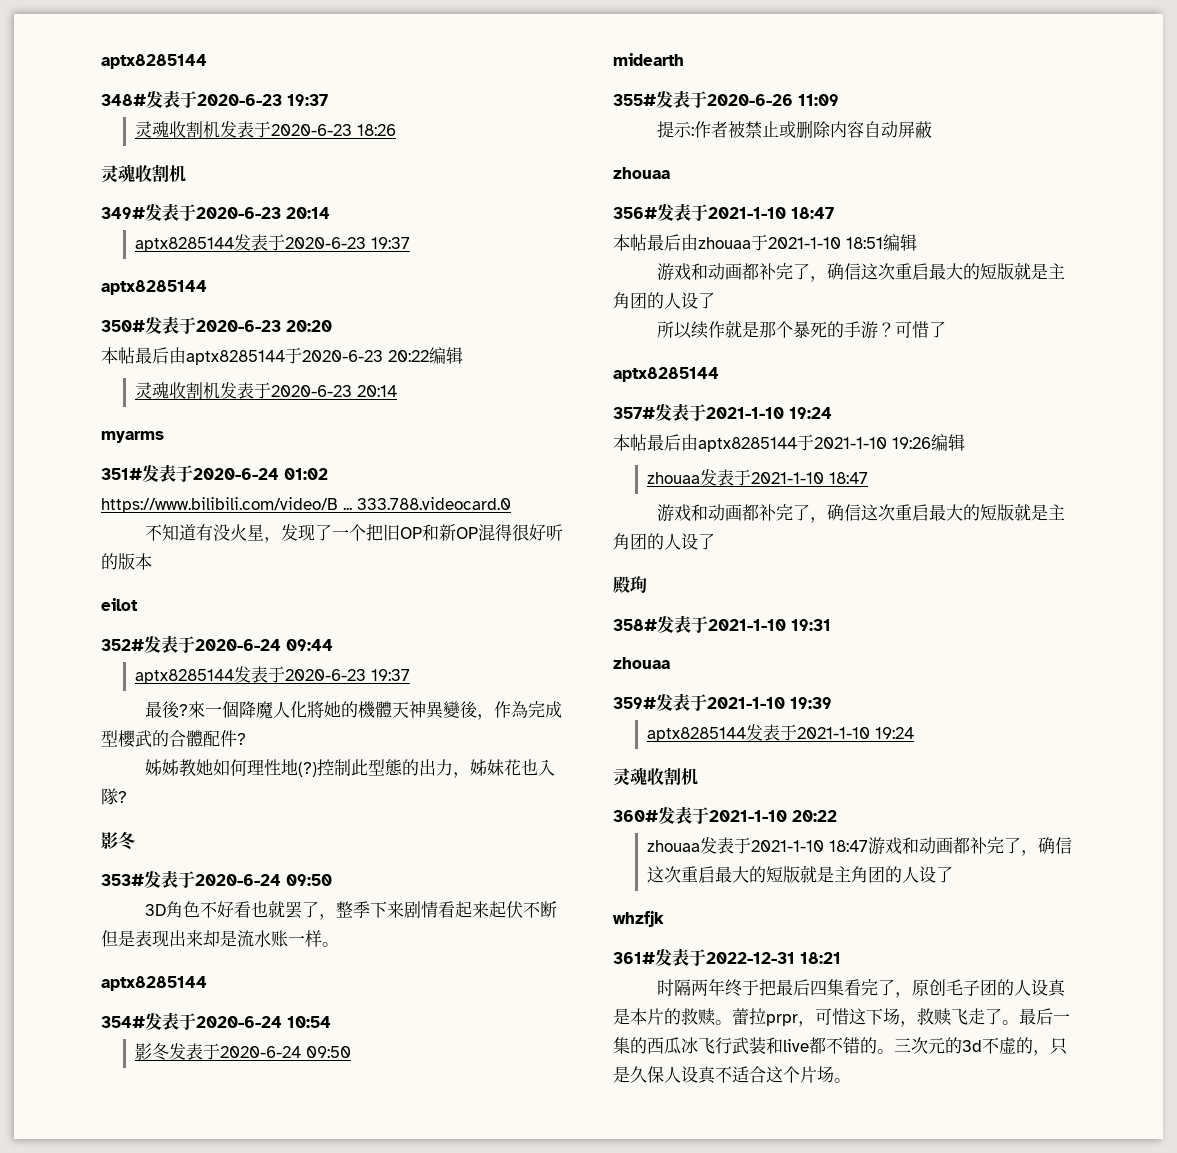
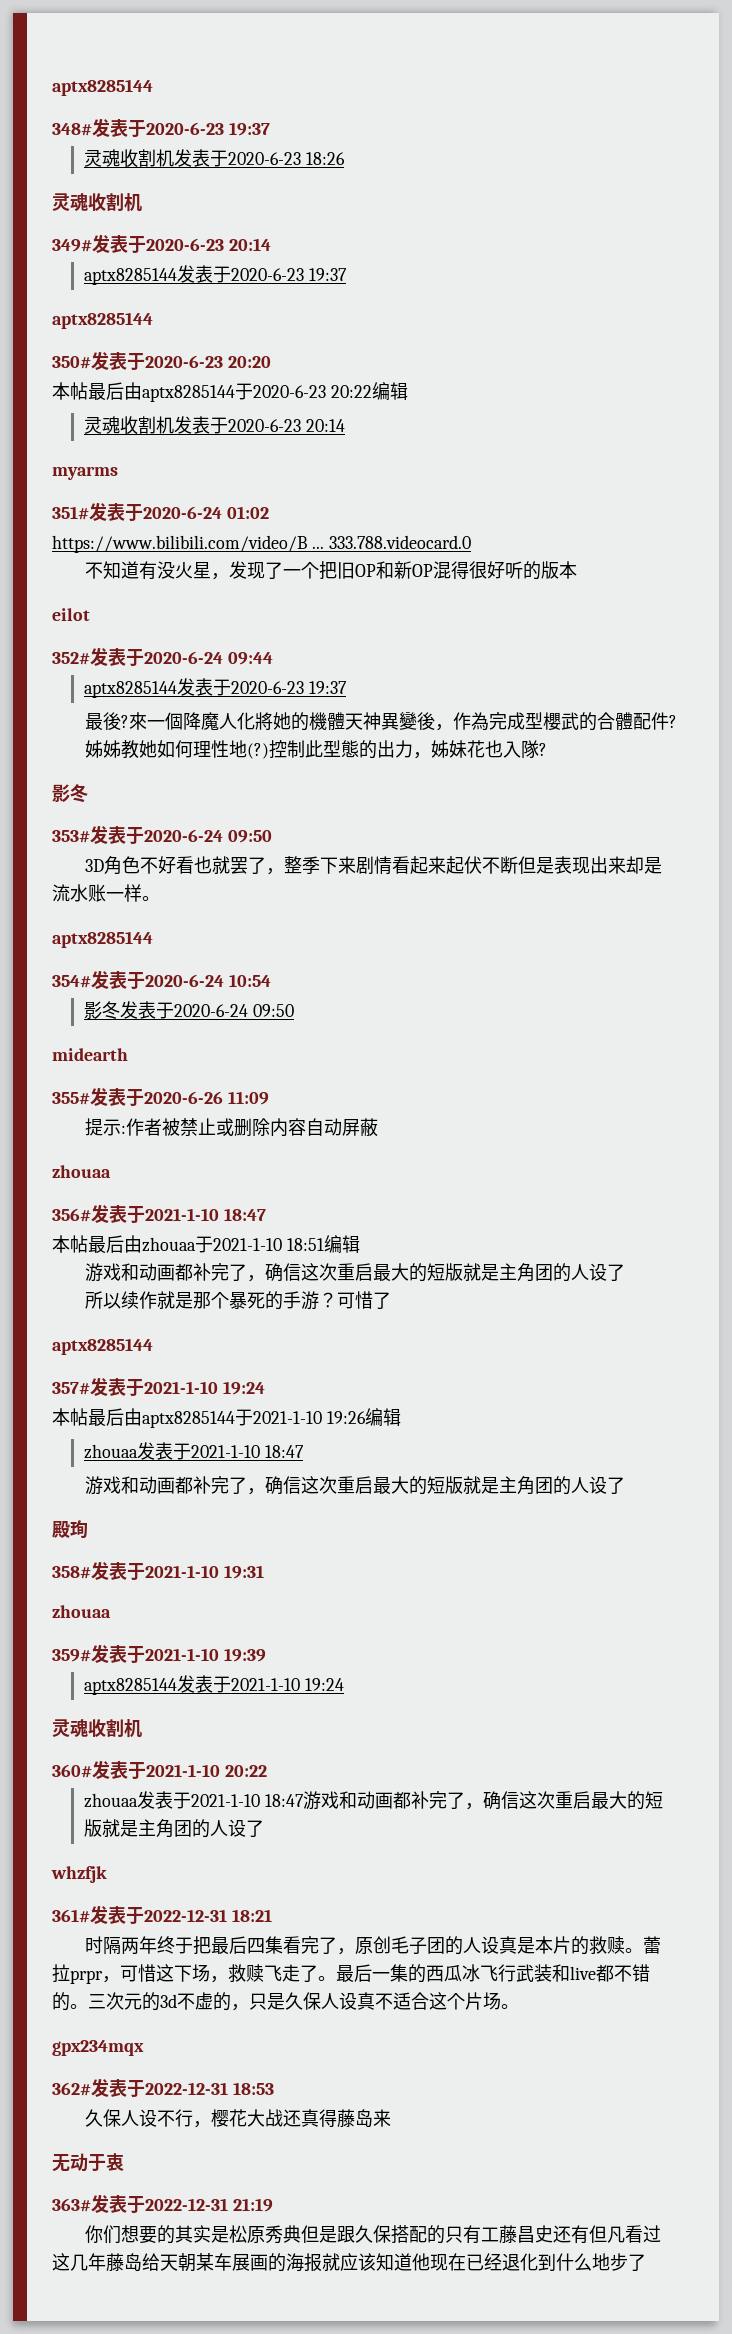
(851, 1080) none -> [52,2040,144,2056] [52,2078,274,2097] [85,2109,392,2128] [52,2153,124,2172] [52,2194,273,2213] [85,2225,662,2244] [52,2253,646,2272] // gpx234mqx // 362#发表于2022-12-31 18:53 // 久保人设不行，樱花大战还真得藤岛来 // 无动于衷 // 363#发表于2022-12-31 21:19 // 你们想要的其实是松原秀典但是跟久保搭配的只有工藤昌史还有但凡看过这几年藤岛给天朝某车展画的海报就应该知道他现在已经退化到什么地步了

